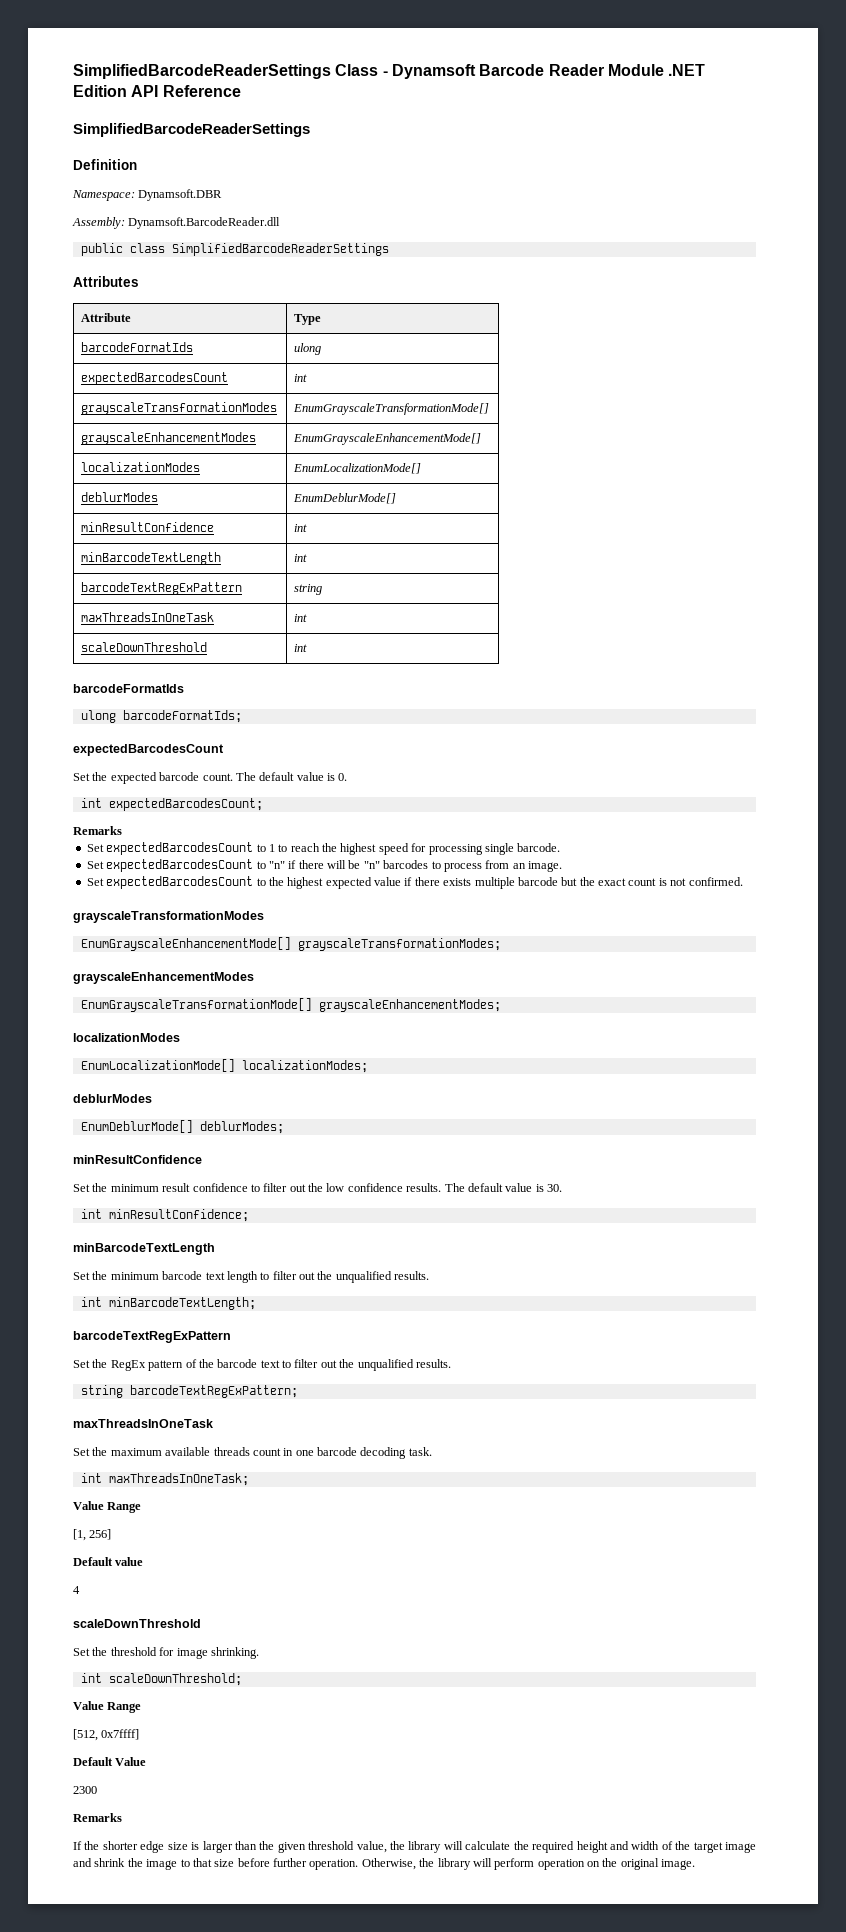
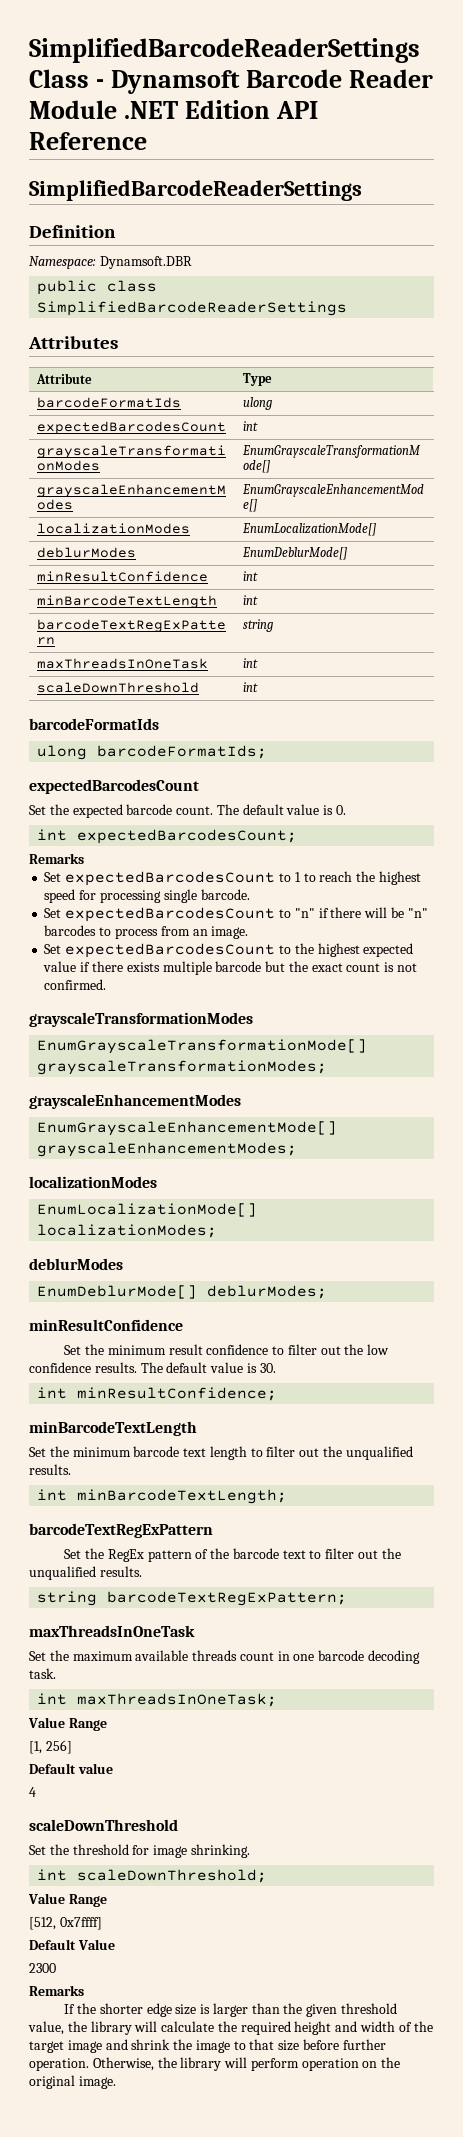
[72,217,281,229] // Assembly: Dynamsoft.BarcodeReader.dll -> (192, 262) none
[80,937,291,951] EnumGrayscaleEnhancementMode[] -> [37,1039,368,1054] EnumGrayscaleTransformationMode[]
[80,998,312,1012] EnumGrayscaleTransformationMode[] -> [37,1121,338,1136] EnumGrayscaleEnhancementMode[]

